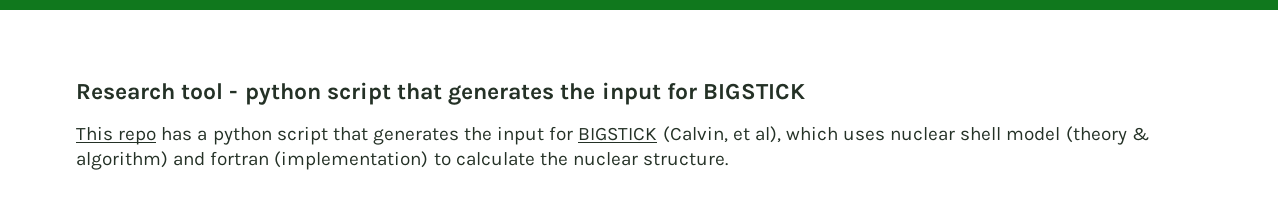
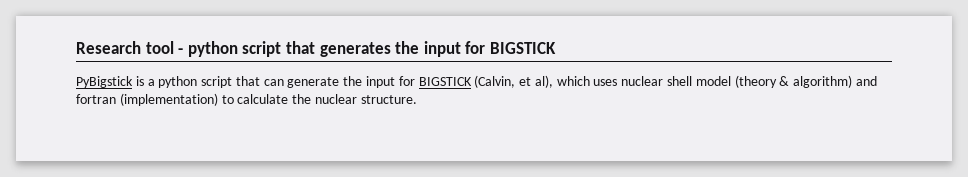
[76,126,193,145] This repo has -> [76,76,144,88] PyBigstick is
[372,128,459,145] generates -> [263,77,340,88] can generate

